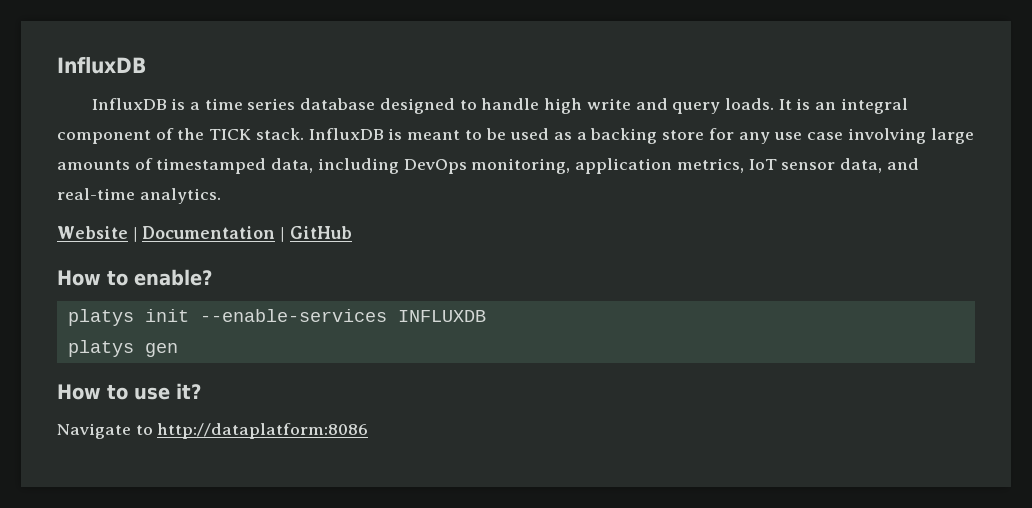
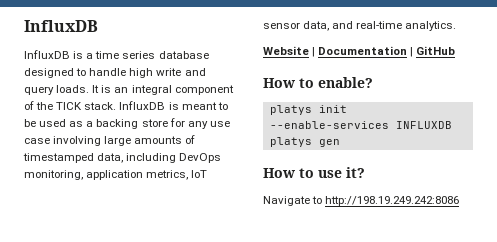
[157,423,369,439] http://dataplatform:8086 -> [325,196,460,206] http://198.19.249.242:8086

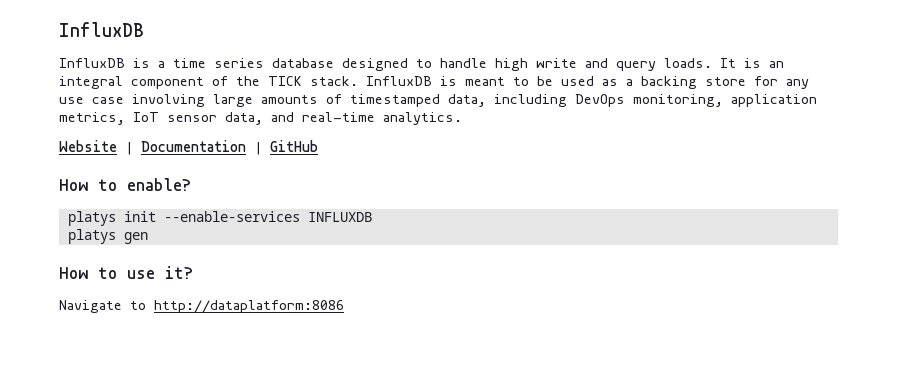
[325,196,460,206] http://198.19.249.242:8086 -> [154,300,344,313] http://dataplatform:8086

